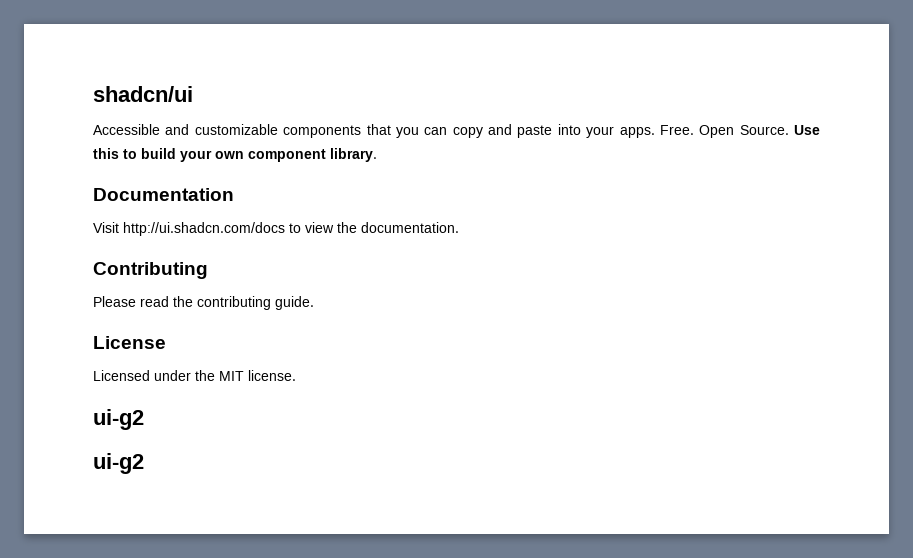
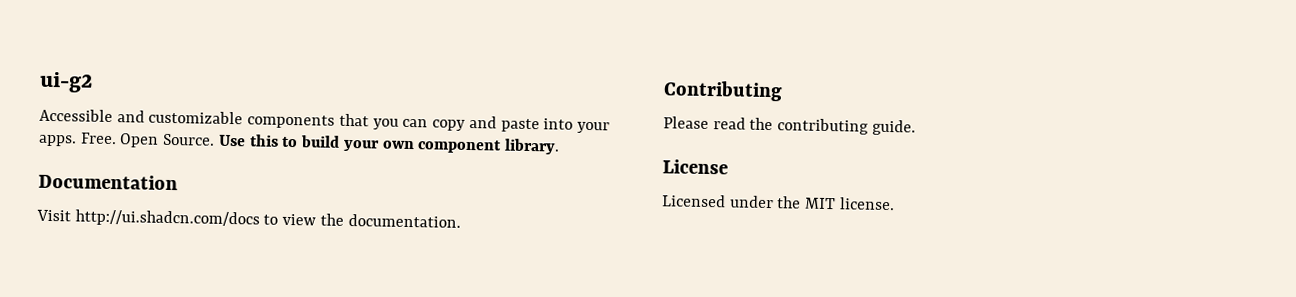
[93,86,193,102] shadcn/ui -> [39,71,93,93] ui-g2
[93,409,144,430] [93,453,144,474] // ui-g2 // ui-g2 -> (895, 204) none

